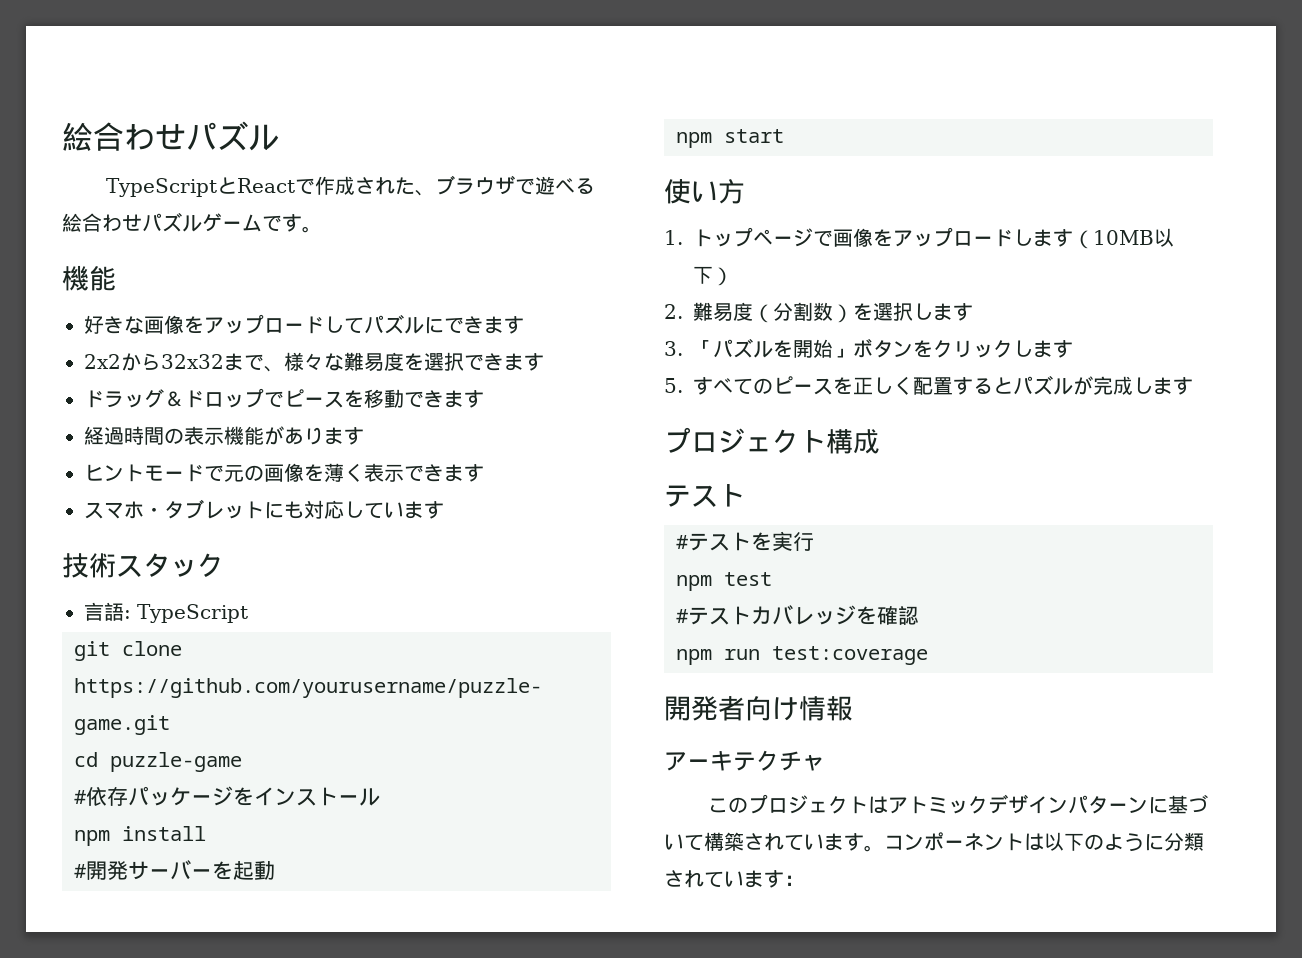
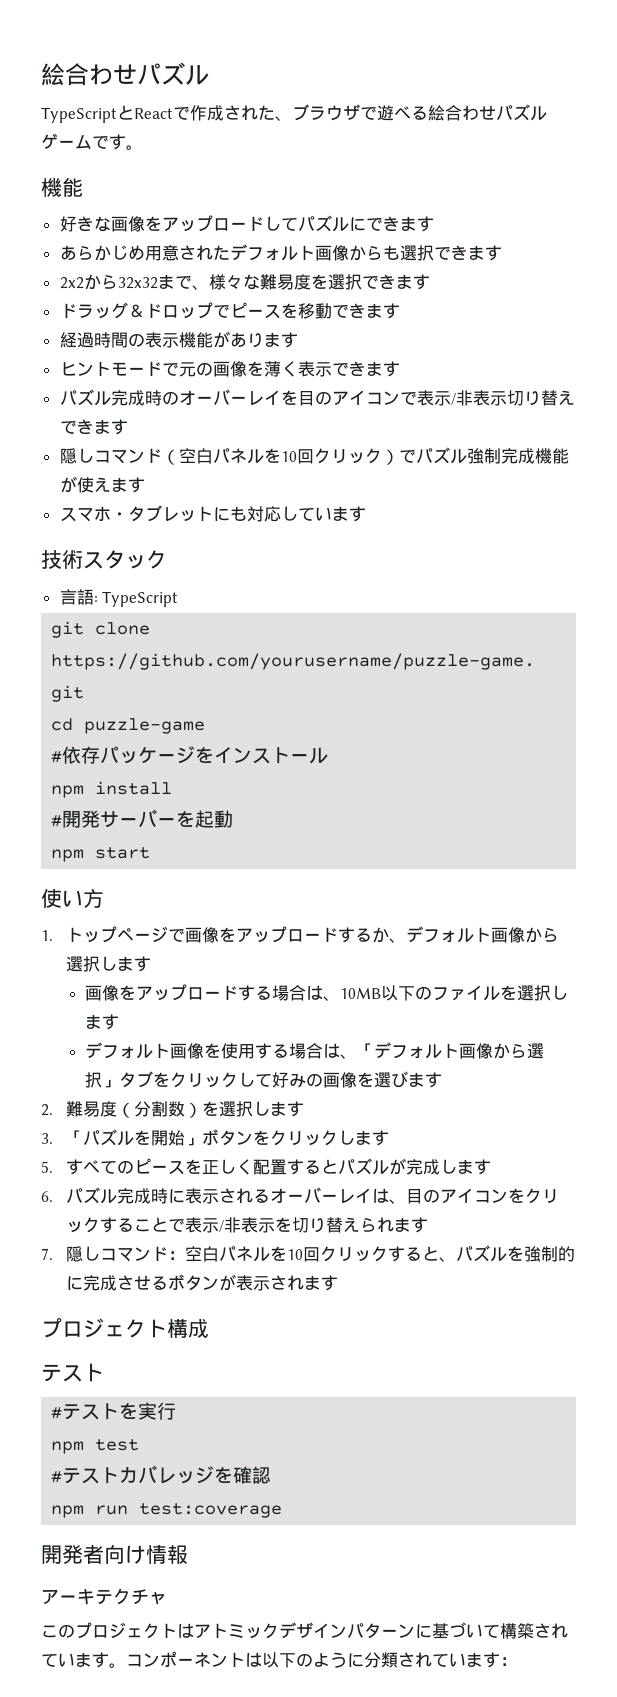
(524, 325) none -> [59,244,502,261] // あらかじめ用意されたデフォルト画像からも選択できます
(484, 473) none -> [59,389,575,406] [59,419,128,435] [59,447,569,465] [59,476,145,493] // パズル完成時のオーバーレイを目のアイコンで表示/非表示切り替えできます // 隠しコマンド（空白パネルを10回クリック）でパズル強制完成機能が使えます
[1013,228,1174,249] [693,266,733,286] します（10MB以下） -> [338,926,560,943] [66,956,152,972] [84,984,568,1001] [84,1014,119,1030] [84,1042,544,1059] [84,1071,442,1088] するか、デフォルト画像から選択します // 画像をアップロードする場合は、10MB以下のファイルを選択します // デフォルト画像を使用する場合は、「デフォルト画像から選択」タブをクリックして好みの画像を選びます
(1193, 386) none -> [41,1187,560,1204] [66,1217,429,1233] [41,1245,576,1262] [66,1274,339,1291] // 6.パズル完成時に表示されるオーバーレイは、目のアイコンをクリックすることで表示/非表示を切り替えられます // 7.隠しコマンド：空白パネルを10回クリックすると、パズルを強制的に完成させるボタンが表示されます

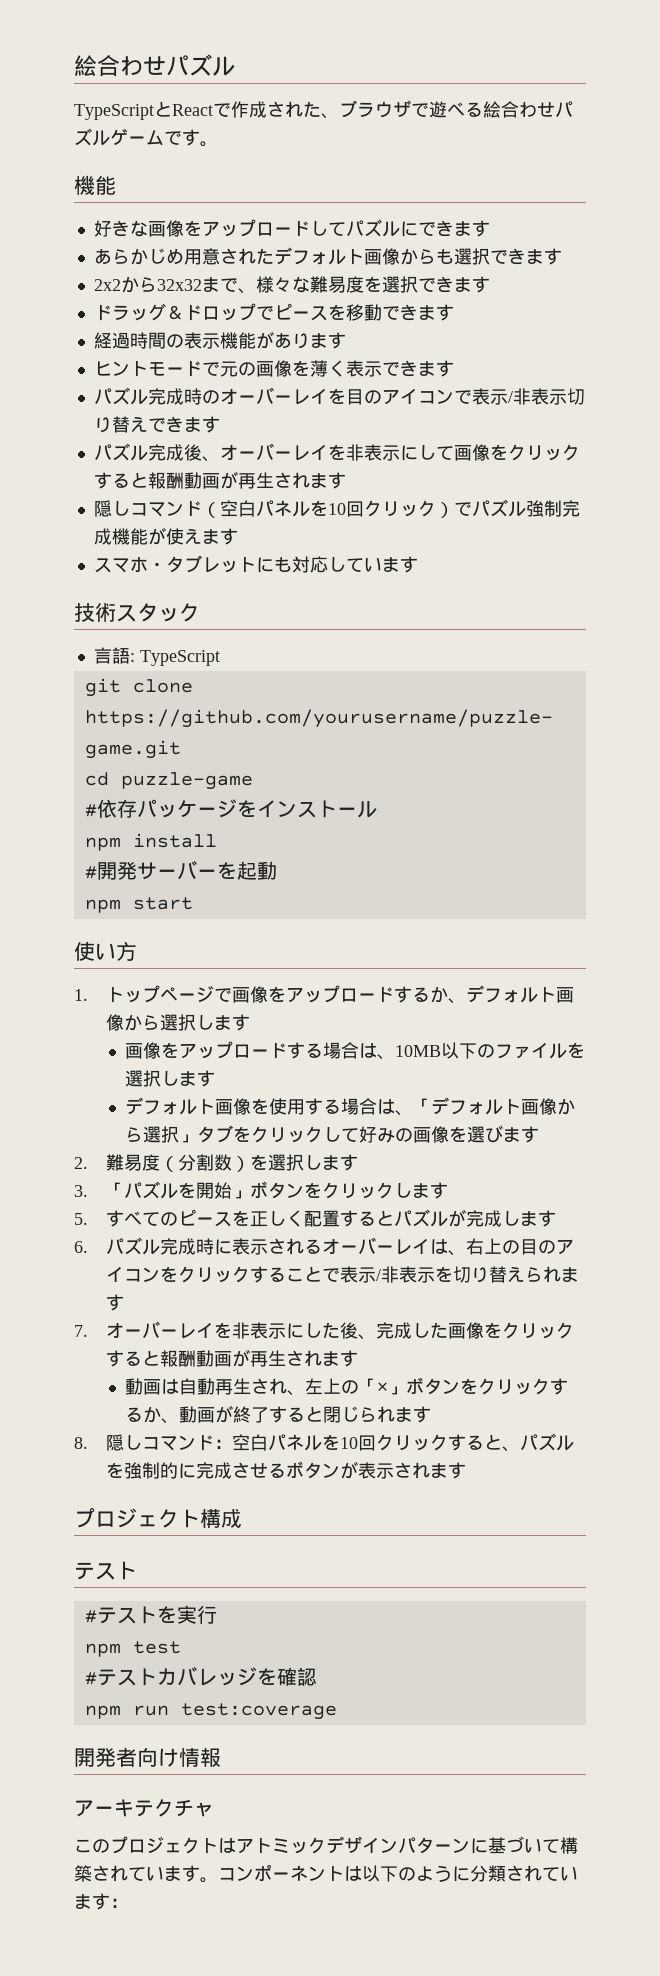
(128, 427) none -> [93,443,580,462] [93,471,346,489] // パズル完成後、オーバーレイを非表示にして画像をクリックすると報酬動画が再生されます
(407, 1201) none -> [465,1238,520,1255] 右上の
(53, 1254) none -> [105,1321,574,1340] [105,1349,358,1367] [125,1377,569,1396] [125,1405,432,1424] [74,1437,88,1449] オーバーレイを非表示にした後、完成した画像をクリックすると報酬動画が再生されます // 動画は自動再生され、左上の「✕」ボタンをクリックするか、動画が終了すると閉じられます // 8.

